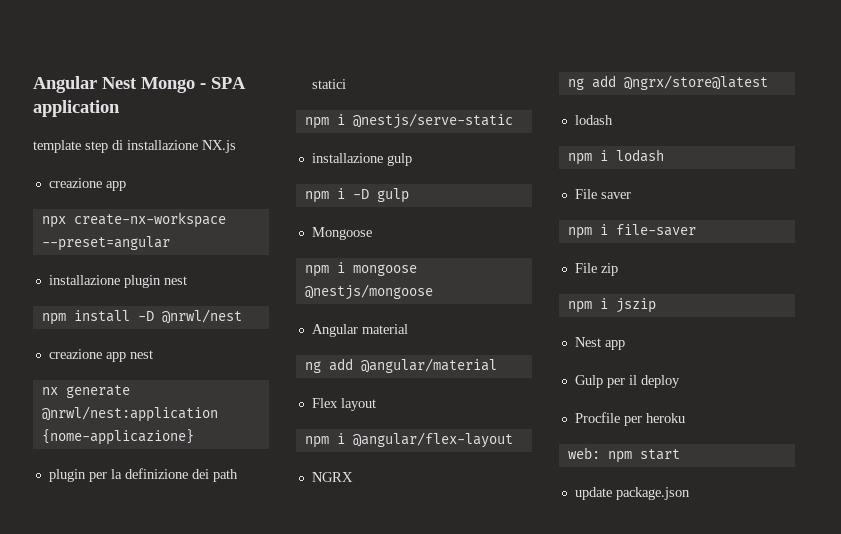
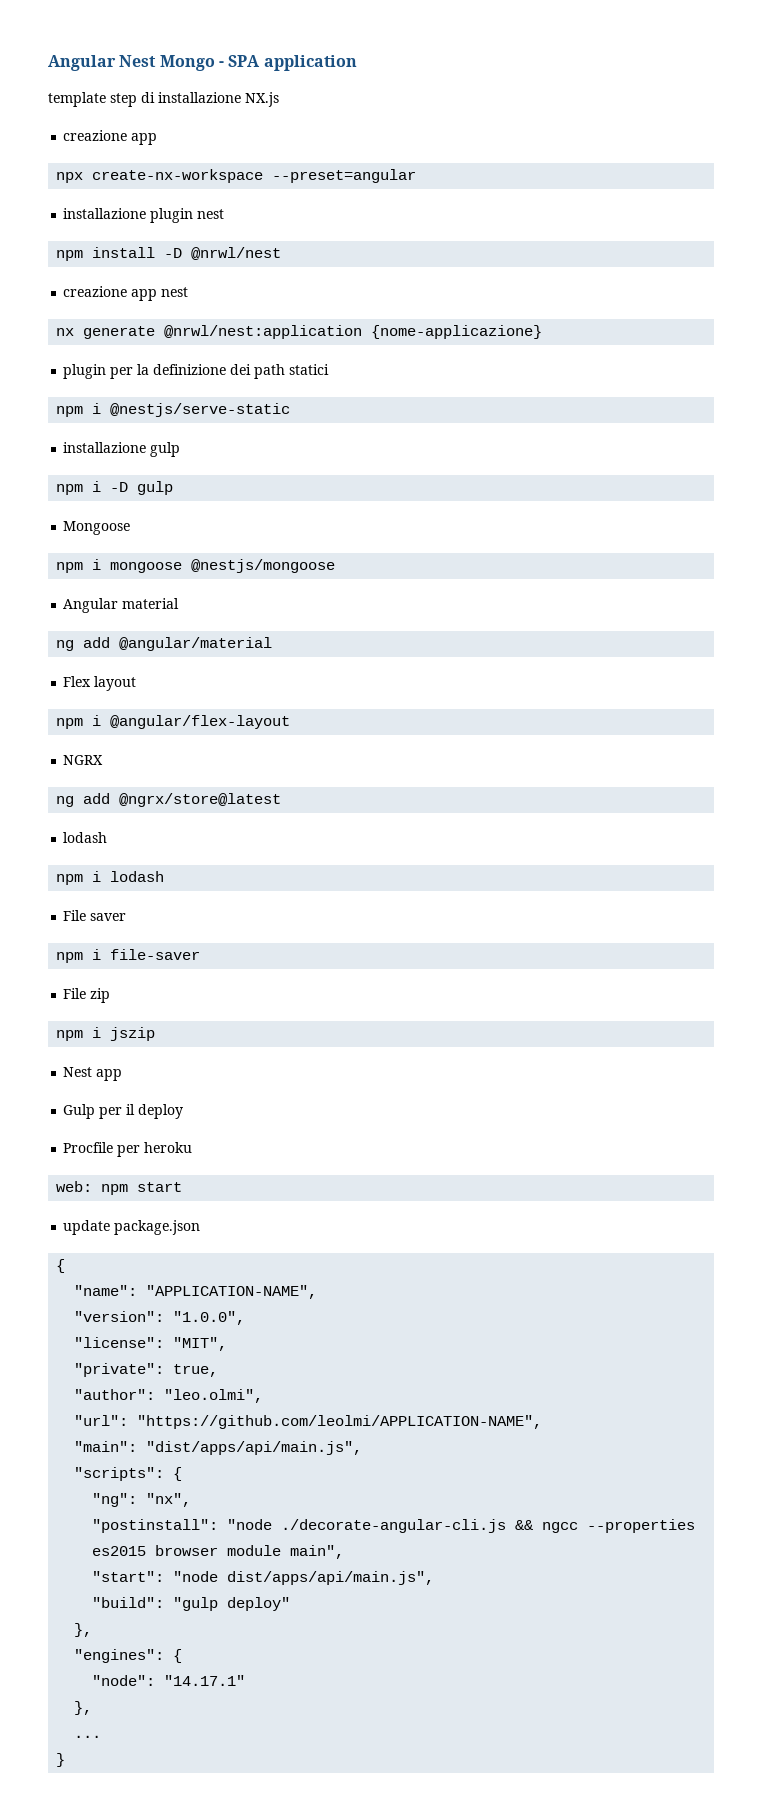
(690, 493) none -> [56,1259,66,1273] [74,1285,318,1299] [74,1311,246,1325] [74,1337,228,1351] [74,1363,219,1377] [74,1389,264,1403] [74,1415,543,1429] [74,1441,363,1455] [74,1467,183,1481] [92,1493,192,1507] [92,1519,696,1533] [92,1545,345,1559] [92,1571,435,1585] [92,1597,291,1611] [74,1623,93,1637] [74,1649,183,1663] [92,1675,246,1686] [74,1701,93,1715] [74,1735,102,1738] [56,1753,66,1767] // { // "name": "APPLICATION-NAME", // "version": "1.0.0", // "license": "MIT", // "private": true, // "author": "leo.olmi", // "url": "https://github.com/leolmi/APPLICATION-NAME", // "main": "dist/apps/api/main.js", // "scripts": { // "ng": "nx", // "postinstall": "node ./decorate-angular-cli.js && ngcc --properties es2015 browser module main", // "start": "node dist/apps/api/main.js", // "build": "gulp deploy" // }, // "engines": { // "node": "14.17.1" // }, // ... // }

